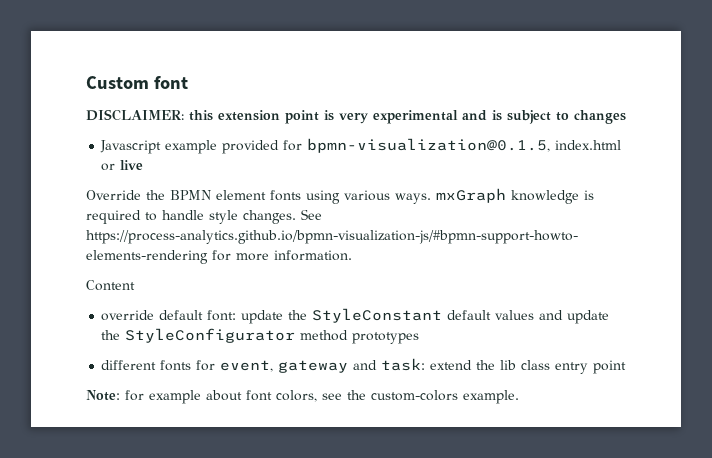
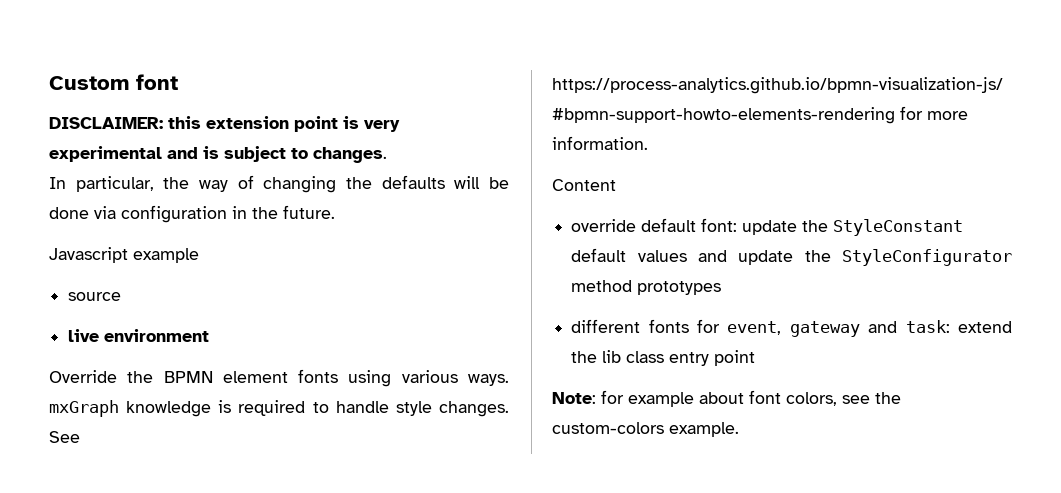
[574,110,626,124] [100,138,622,154] [101,163,116,171] changes // Javascript example provided for bpmn-visualization@0.1.5, index.html or -> [313,147,387,163] [49,175,510,193] [49,205,335,223] [49,247,199,263] [68,292,122,301] changes. // In particular, the way of changing the defaults will be done via configuration in the future. // Javascript example // source //
(144, 165) none -> [104,329,210,342] environment

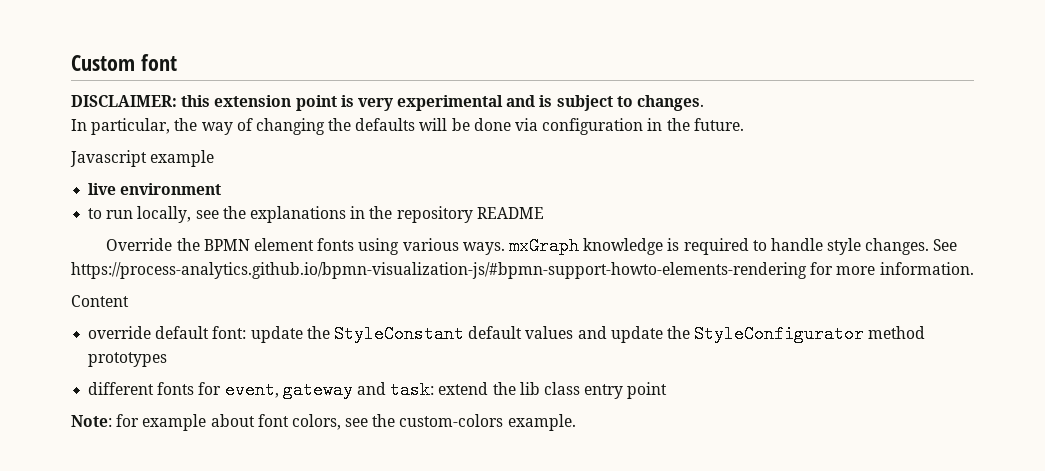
[68,292,122,301] // source -> (215, 158) none
(210, 335) none -> [88,206,544,223] // to run locally, see the explanations in the repository README

